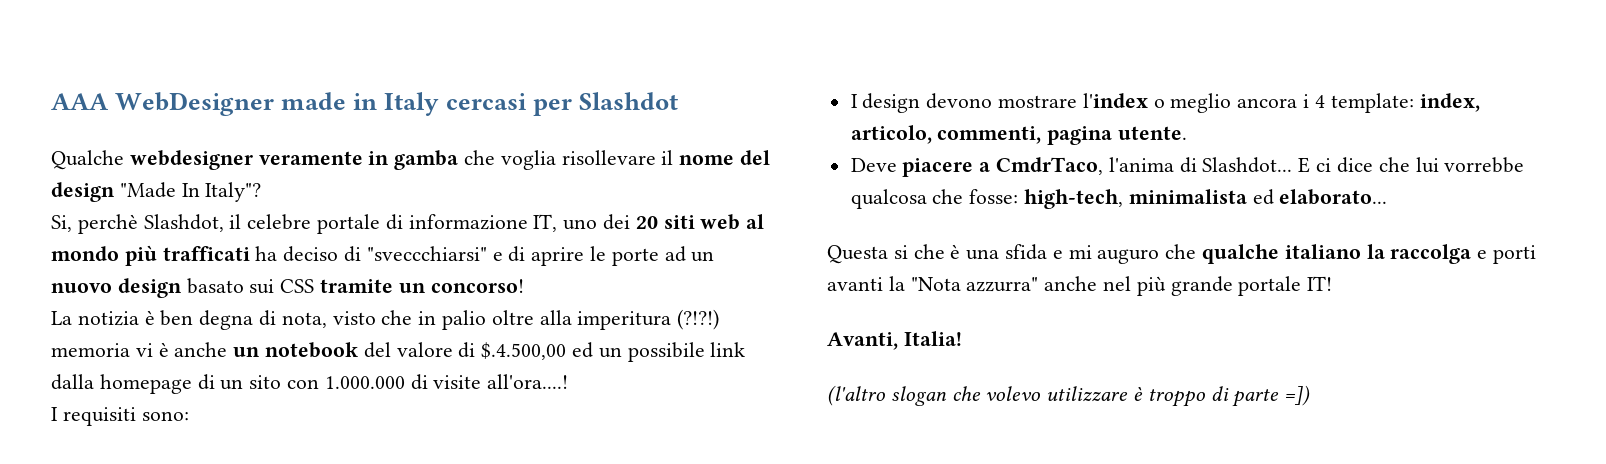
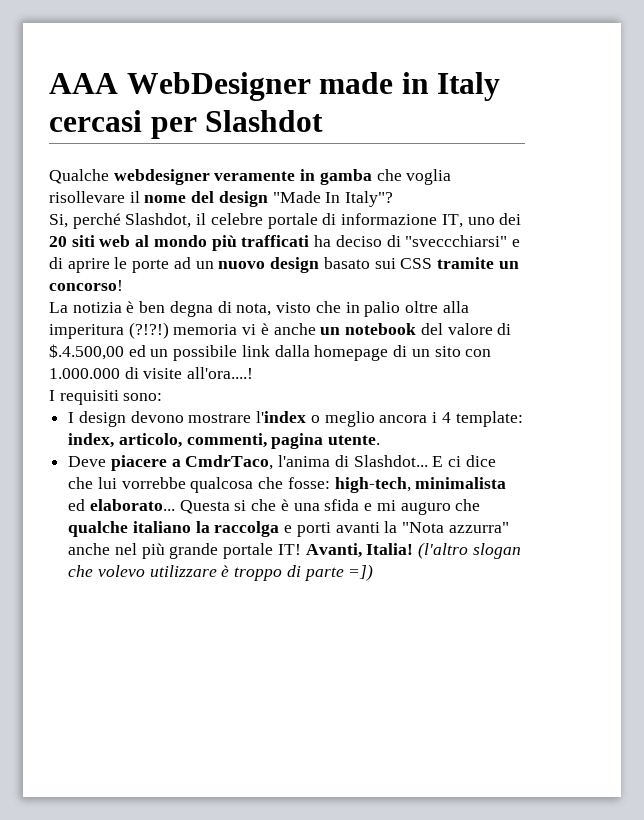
[77,214,138,234] perchè -> [72,213,121,229] perché
(1388, 197) // -> (175, 505) none
(1333, 283) // -> (301, 549) none
(962, 338) // -> (414, 549) none

